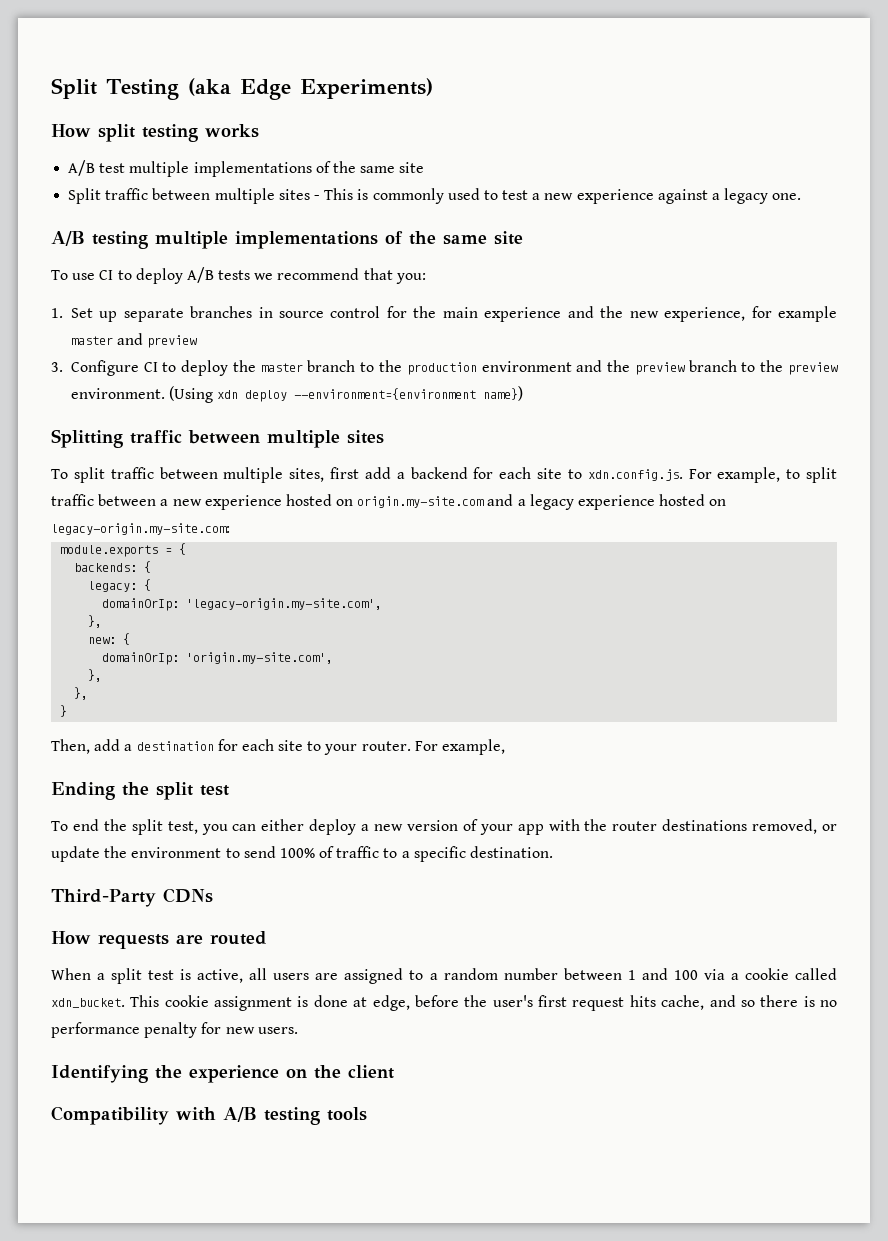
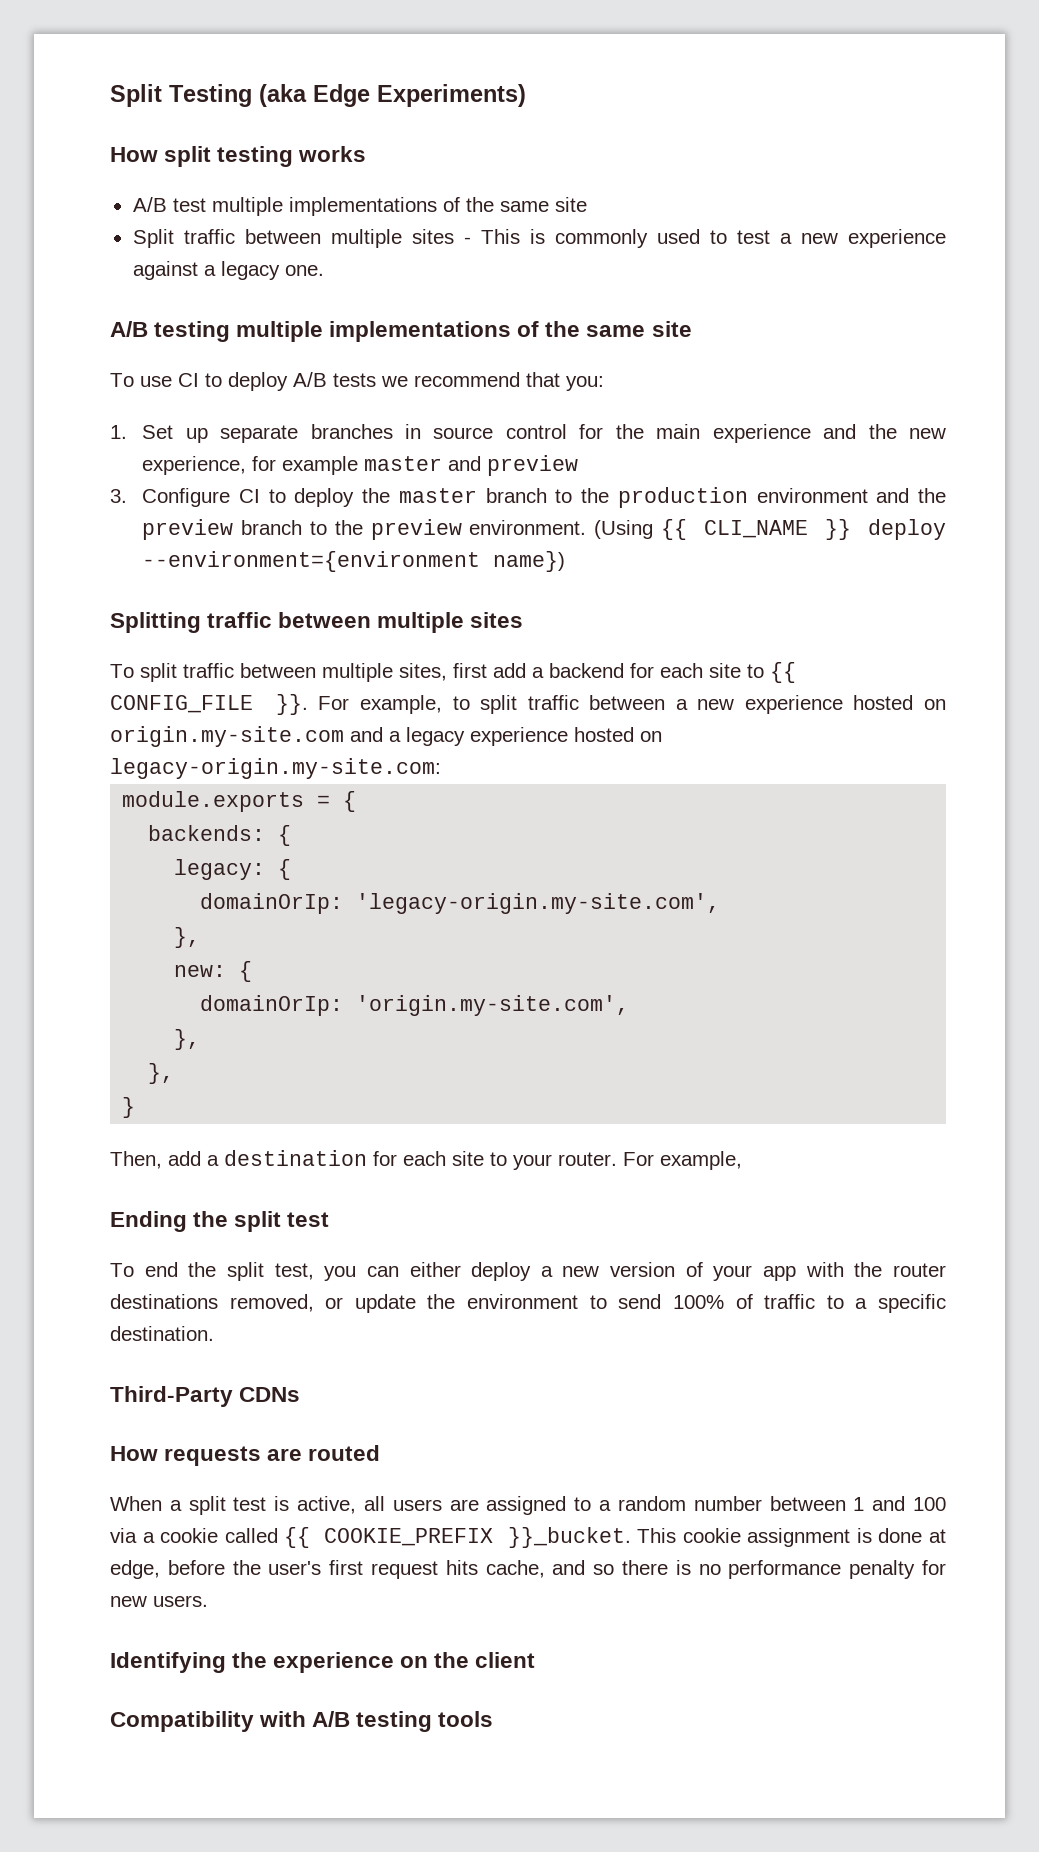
[217,390,239,399] xdn -> [661,519,852,540] {{ CLI_NAME }}
[587,469,683,481] xdn.config.js. -> [770,662,796,683] [110,694,308,715] {{ CONFIG_FILE }}.
[51,998,125,1008] xdn_bucket. -> [284,1527,631,1548] {{ COOKIE_PREFIX }}_bucket.

